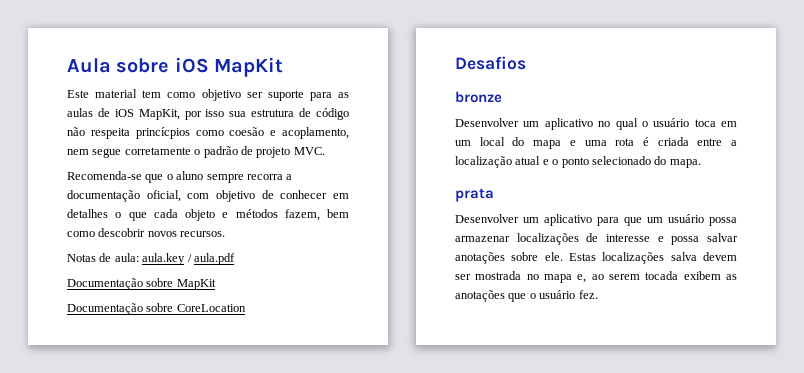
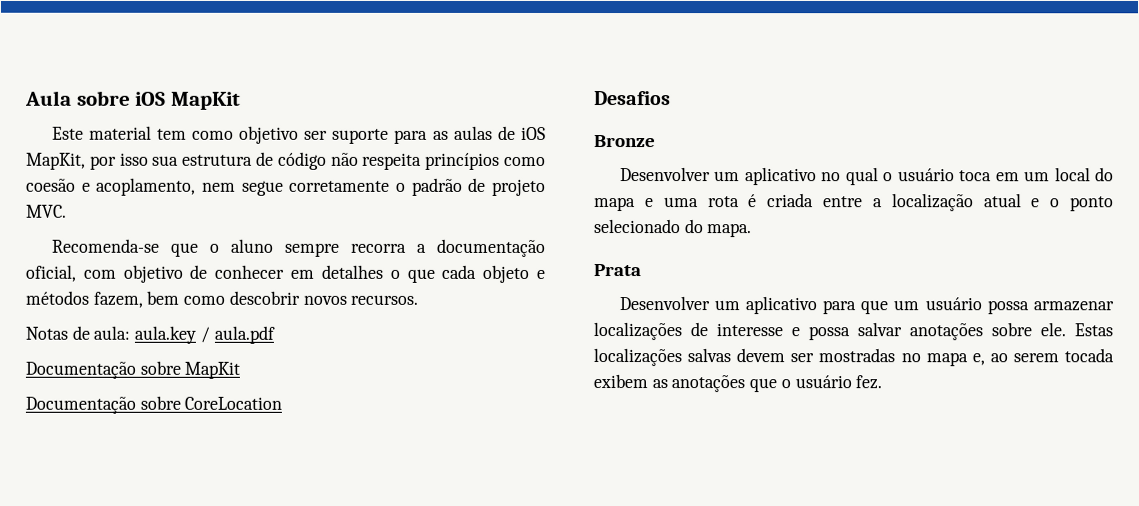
[135,127,190,139] princícpios -> [425,152,501,170] princípios
[455,91,502,103] bronze -> [594,135,656,148] Bronze
[455,188,494,202] prata -> [593,264,641,277] Prata
[670,252,697,261] salva -> [687,348,732,363] salvas
[475,271,522,280] mostrada -> [818,348,896,363] mostradas

